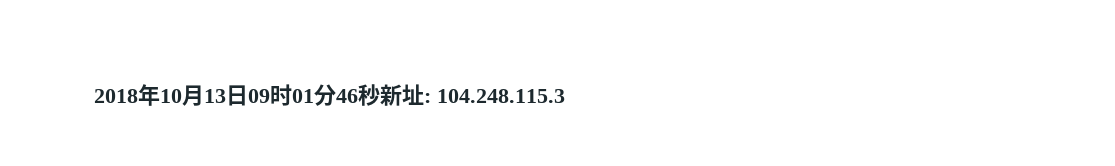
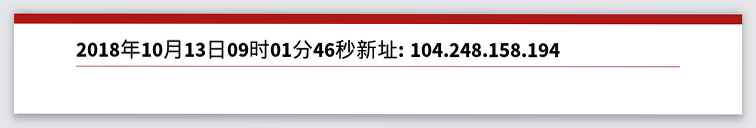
[437,89,565,103] 104.248.115.3 -> [409,43,561,58] 104.248.158.194

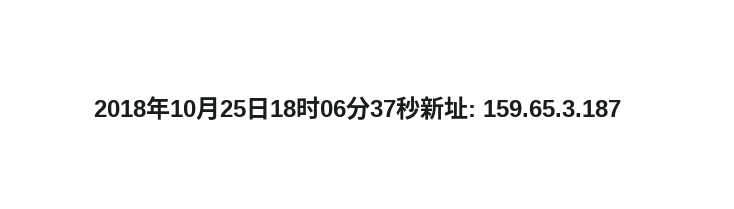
[184,39,336,59] 13日09时01分46 -> [220,96,396,121] 25日18时06分37
[409,43,561,58] 104.248.158.194 -> [483,100,621,117] 159.65.3.187

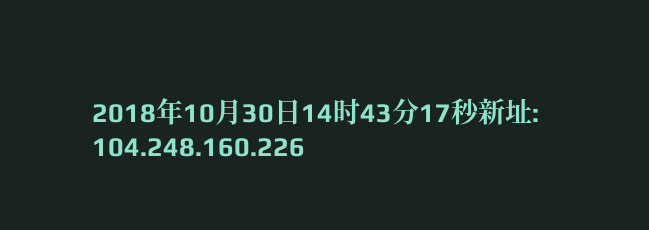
[220,96,396,121] 25日18时06分37 -> [242,98,451,125] 30日14时43分17
[483,100,621,117] 159.65.3.187 -> [92,138,305,157] 104.248.160.226

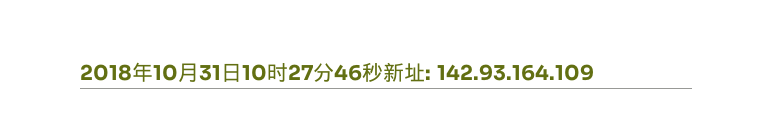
[242,98,451,125] 30日14时43分17 -> [199,63,362,82] 31日10时27分46
[92,138,305,157] 104.248.160.226 -> [436,64,594,81] 142.93.164.109

